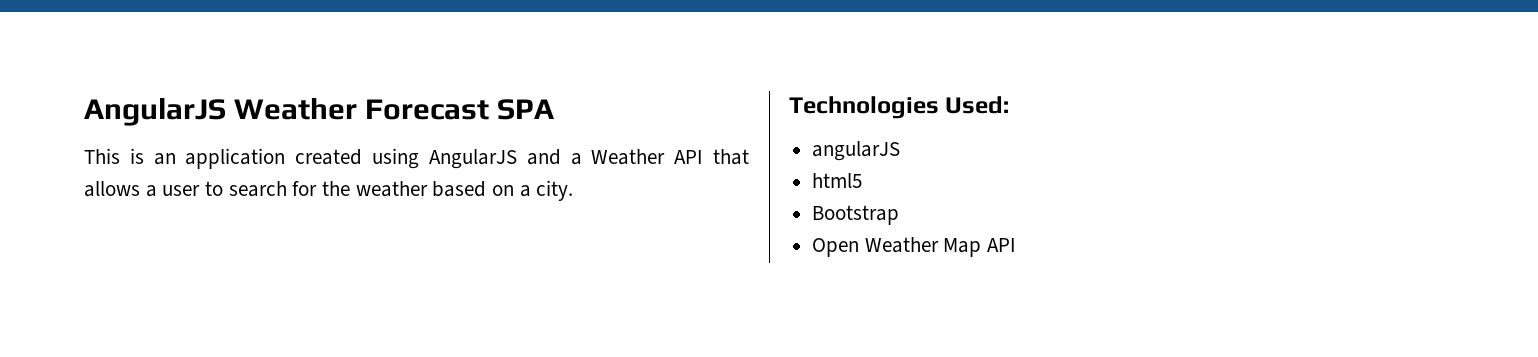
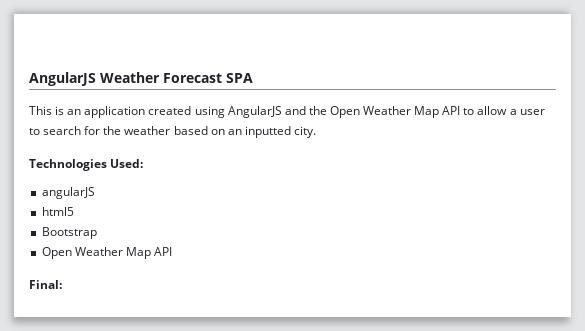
[570,149,749,165] [84,181,140,197] a Weather API that allows -> [308,106,508,118] the Open Weather Map API to allow
[519,185,531,197] a -> [227,126,291,138] an inputted
(1017, 245) none -> [29,280,62,289] // Final:

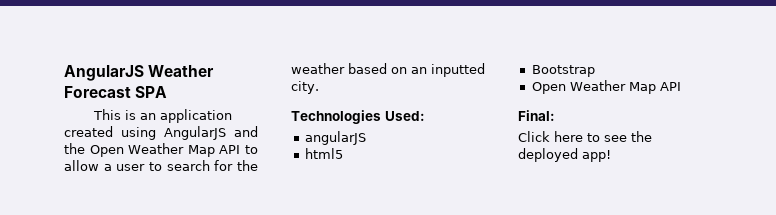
(62, 284) none -> [518,131,652,142] [518,148,611,162] // Click here to see the deployed app!

